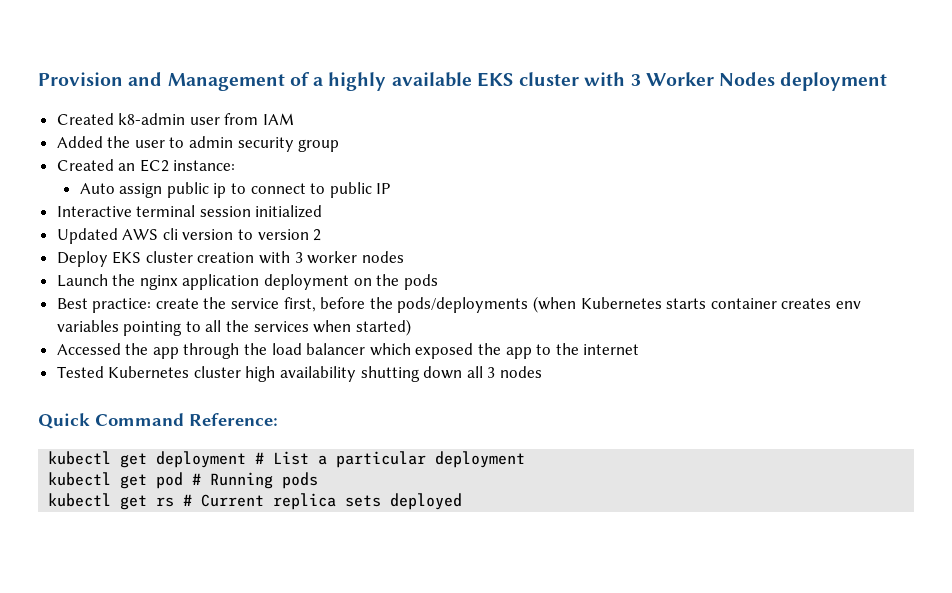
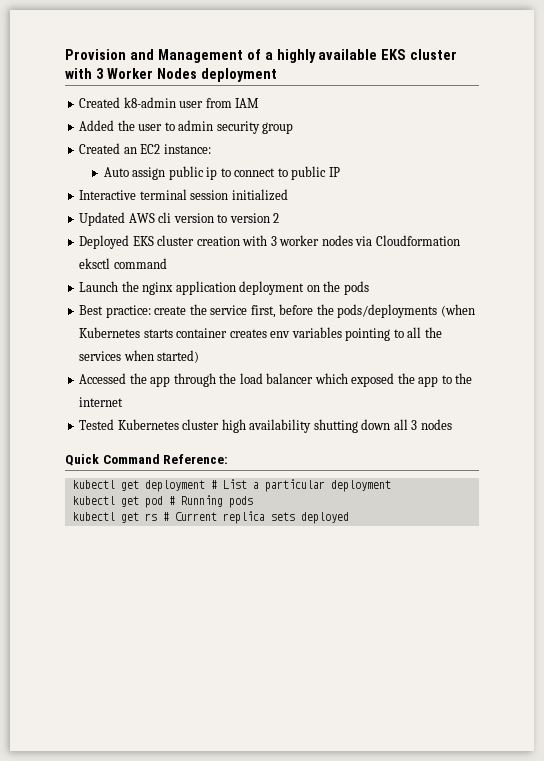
[56,251,108,267] Deploy -> [79,235,130,249] Deployed
(404, 257) none -> [355,235,460,246] [79,258,167,269] via Cloudformation eksctl command

